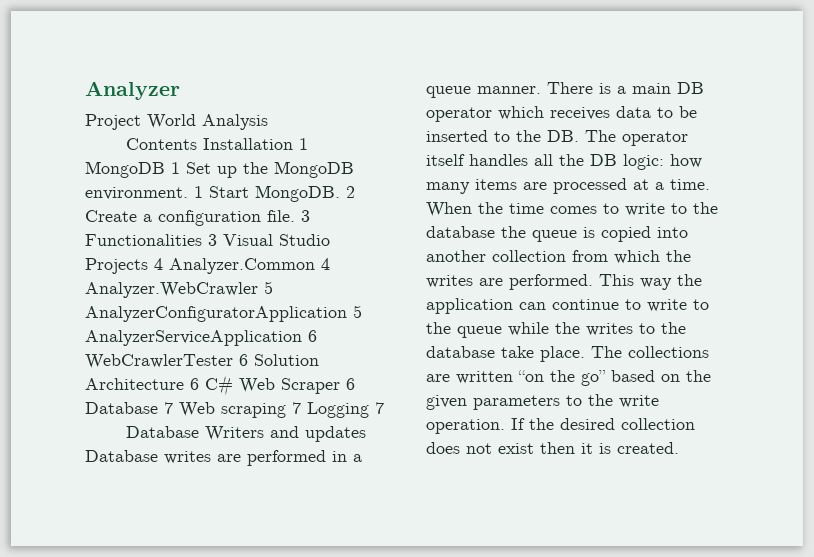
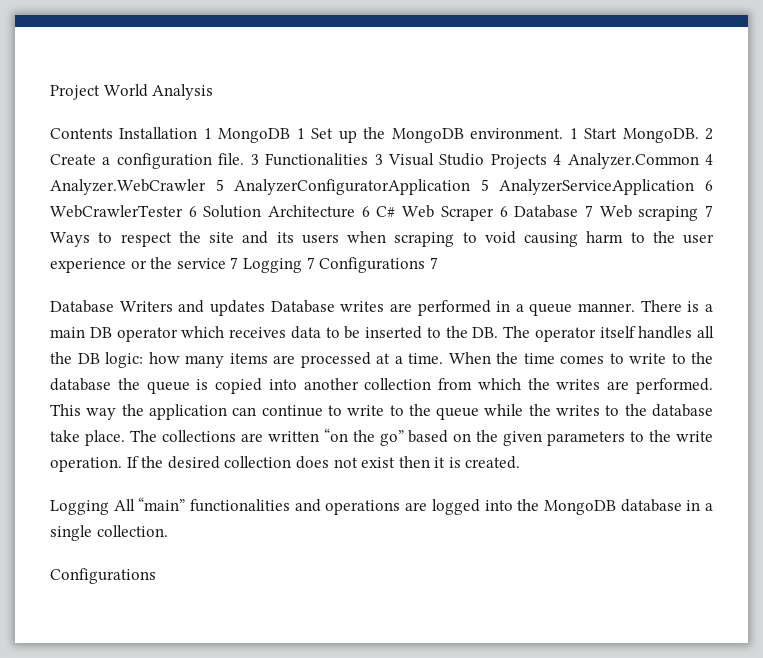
[85,81,180,100] Analyzer // -> (50, 92) none
(301, 408) none -> [50,231,714,247] [50,257,239,273] Ways to respect the site and its users when scraping to void causing harm to the user experience or the service 7
(384, 408) none -> [319,257,438,273] Configurations 7
(679, 448) none -> [50,497,713,515] [50,525,168,541] [50,568,156,584] // Logging All “main” functionalities and operations are logged into the MongoDB database in a single collection. // Configurations

